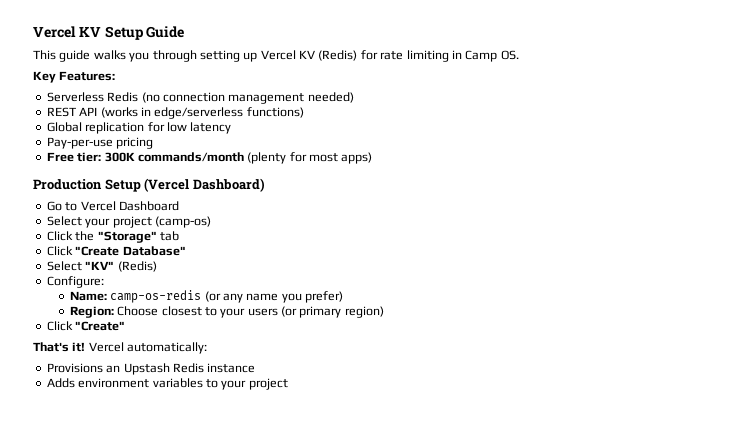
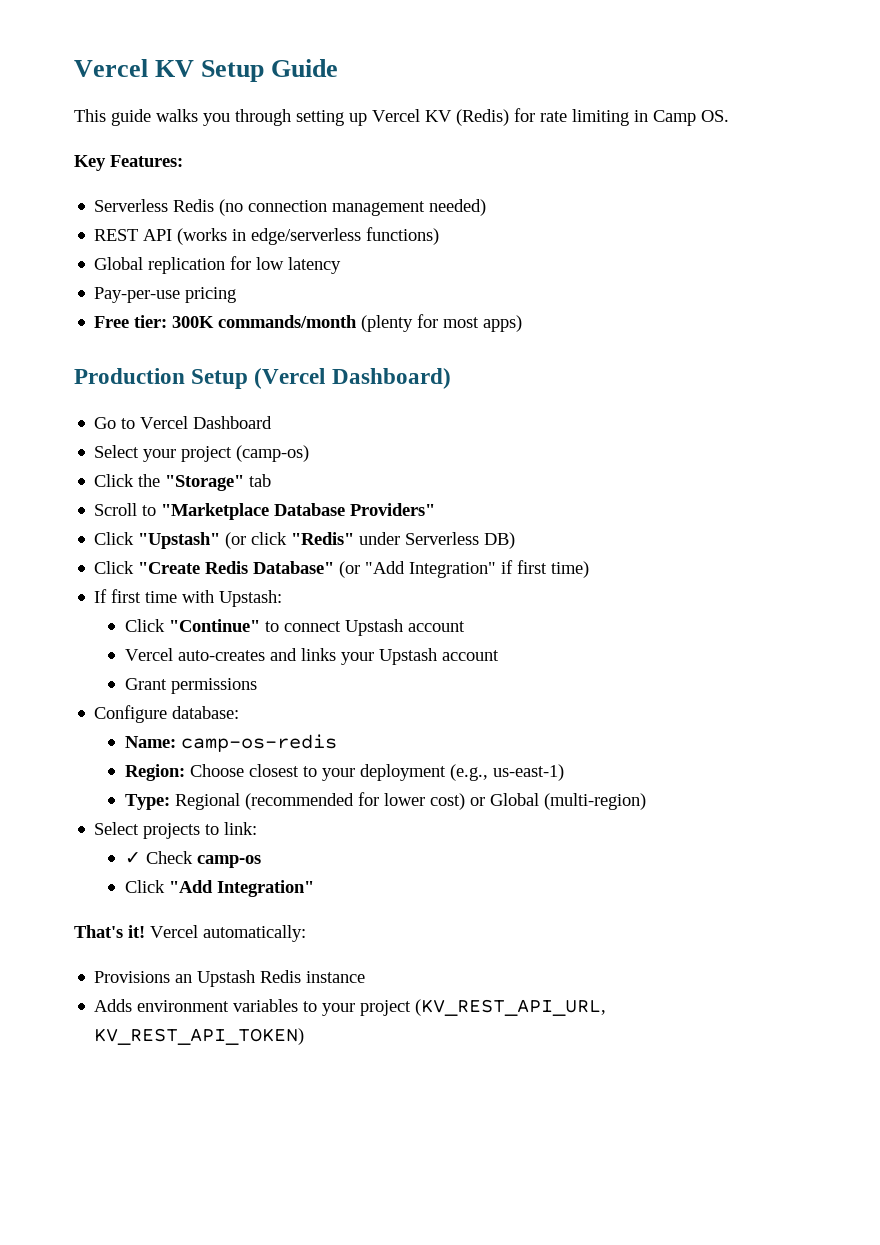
(179, 236) none -> [94,503,436,520] [94,532,516,549] // Scroll to "Marketplace Database Providers" // Click "Upstash" (or click "Redis" under Serverless DB)
(120, 251) none -> [205,561,249,574] Redis
[46,261,157,272] [46,276,104,288] [69,290,344,303] // Select "KV" (Redis) // Configure: // Name: camp-os-redis (or any name you prefer) -> [339,560,590,578] [94,589,283,607] [125,619,466,636] [125,648,500,665] [125,678,258,694] [94,705,240,723] [125,734,338,752] (or "Add Integration" if first time) // If first time with Upstash: // Click "Continue" to connect Upstash account // Vercel auto-creates and links your Upstash account // Grant permissions // Configure database: // Name: camp-os-redis
[247,306,384,318] [46,321,126,331] users (or primary region) // Click "Create" -> [360,764,565,781] [125,792,647,810] [94,822,258,839] [125,851,262,868] [125,880,315,897] deployment (e.g., us-east-1) // Type: Regional (recommended for lower cost) or Global (multi-region) // Select projects to link: // ✓ Check camp-os // Click "Add Integration"
(288, 384) none -> [415,999,607,1016] [94,1028,305,1045] (KV_REST_API_URL, KV_REST_API_TOKEN)

